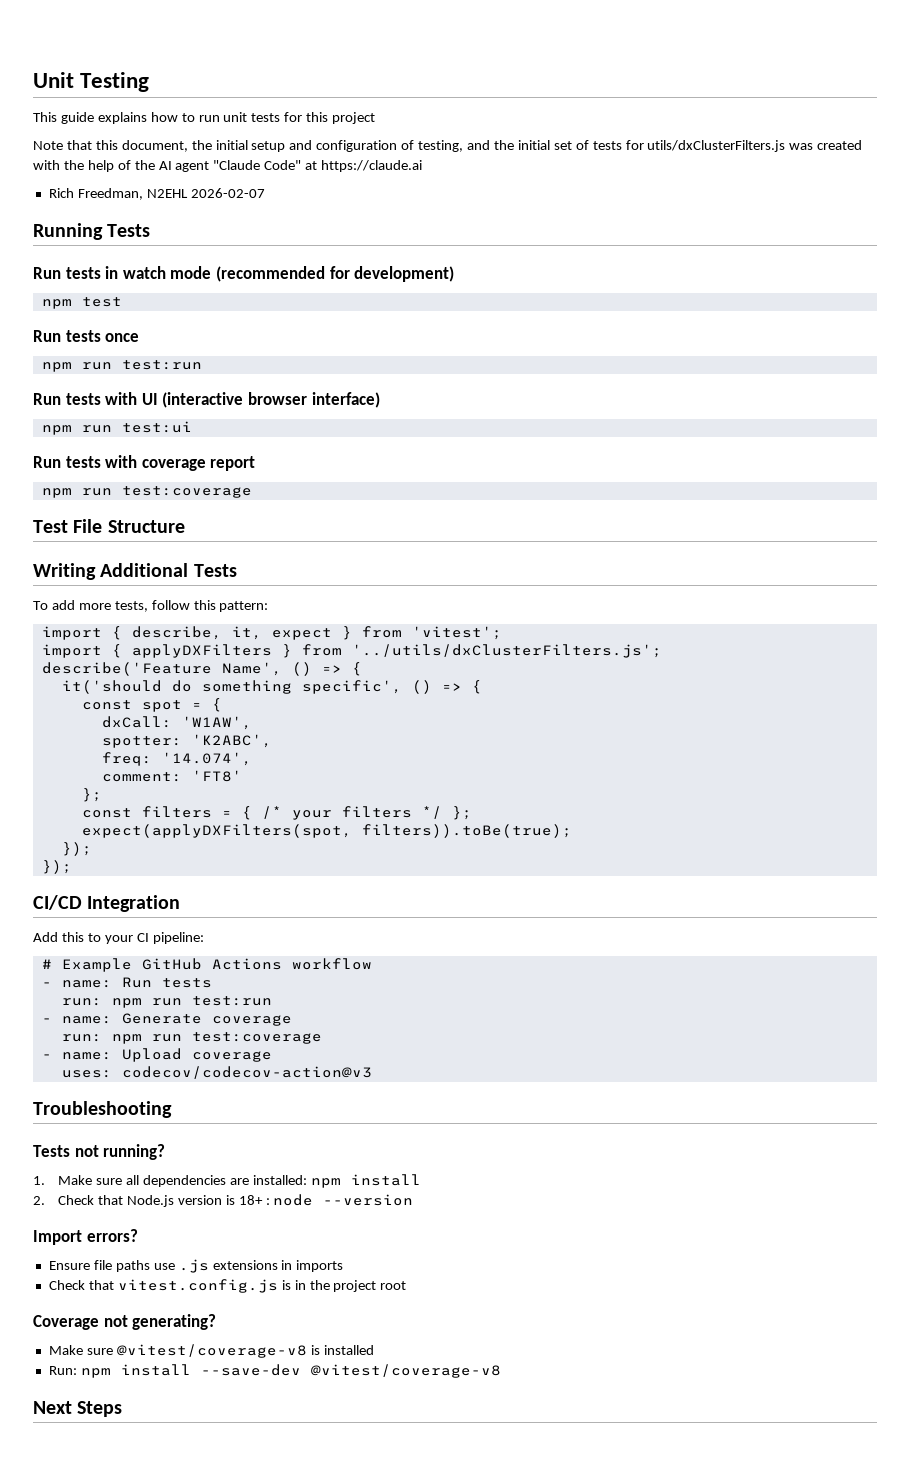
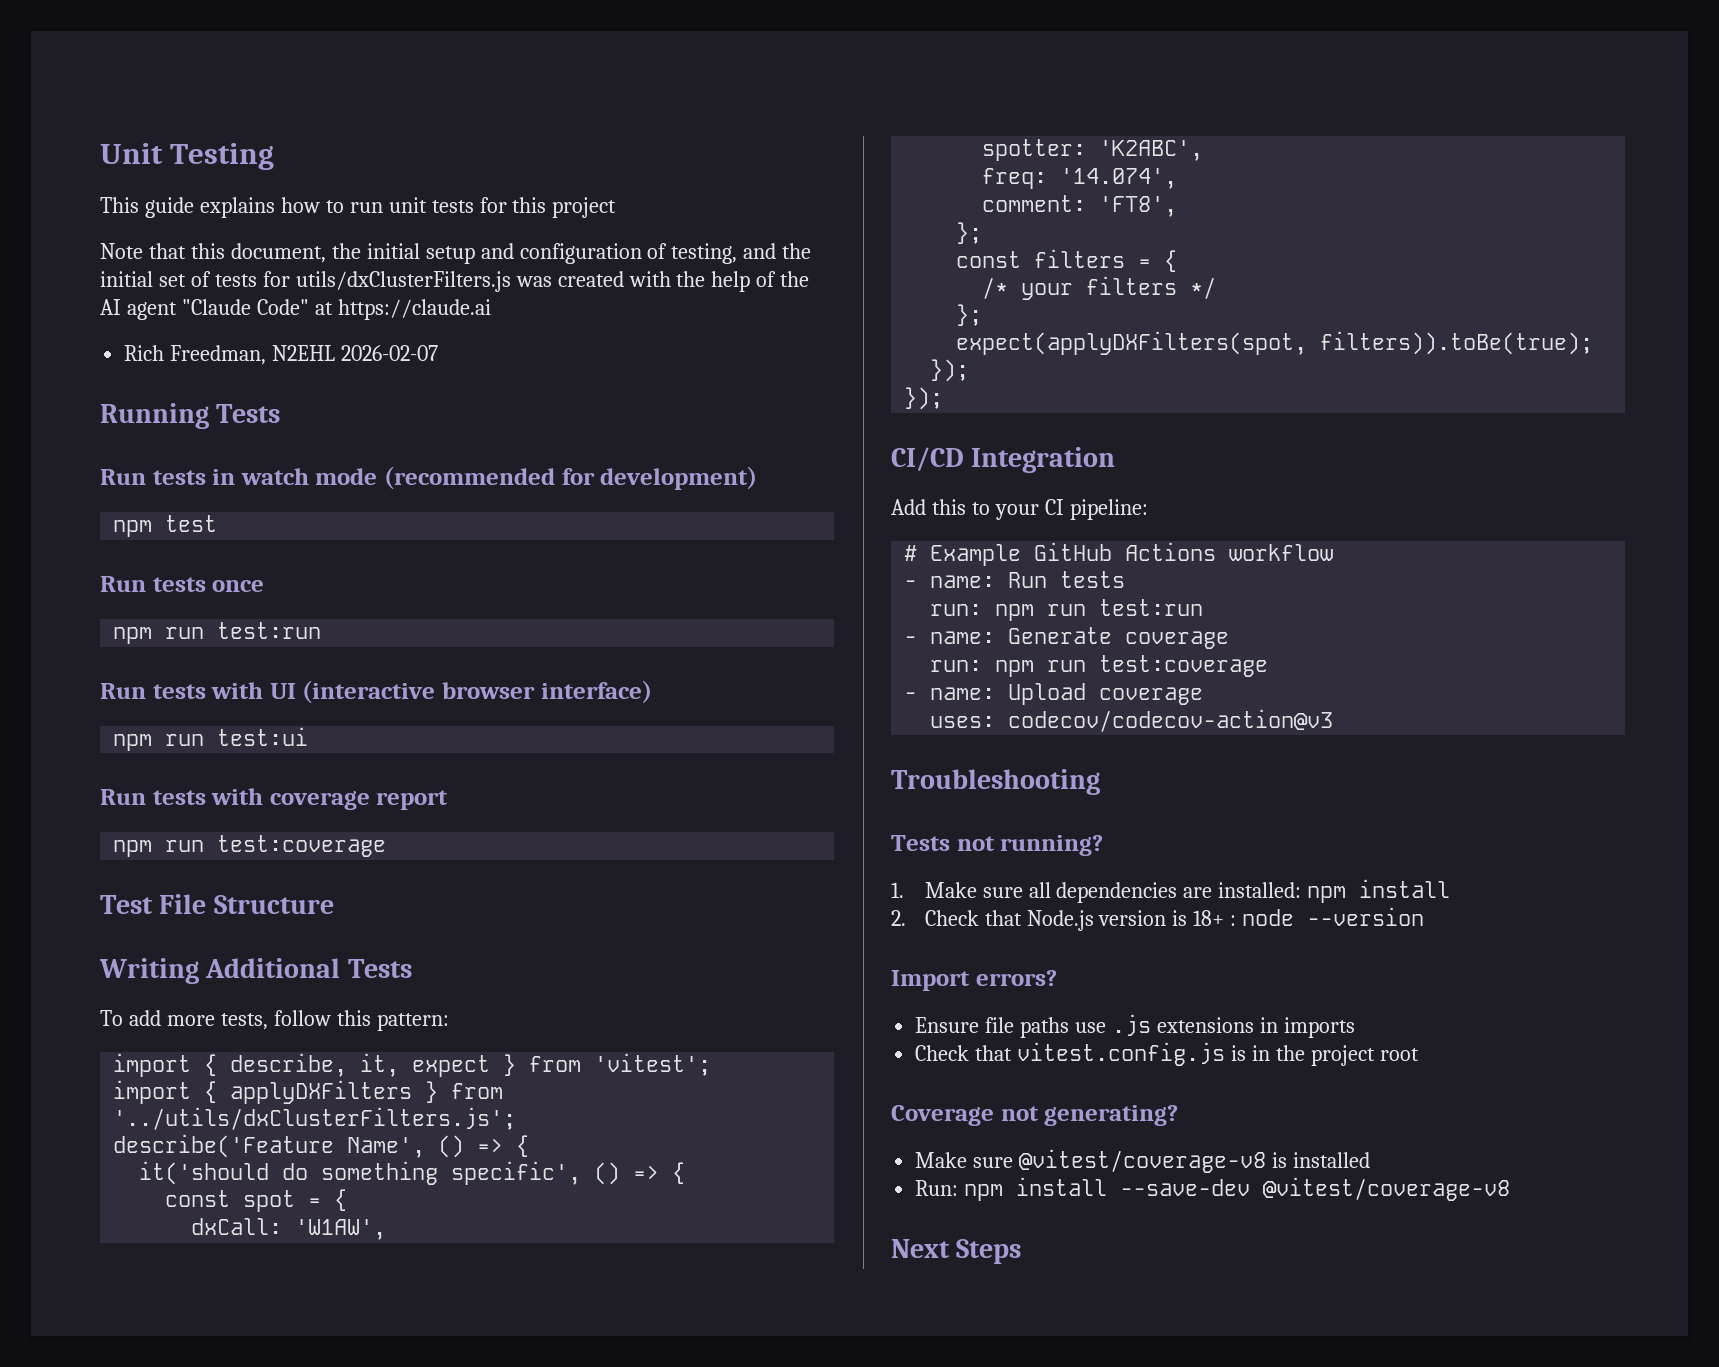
[191,770,242,782] 'FT8' -> [1099,196,1178,217] 'FT8',
(252, 813) none -> (1178, 261) //
(442, 812) none -> (1217, 288) //

